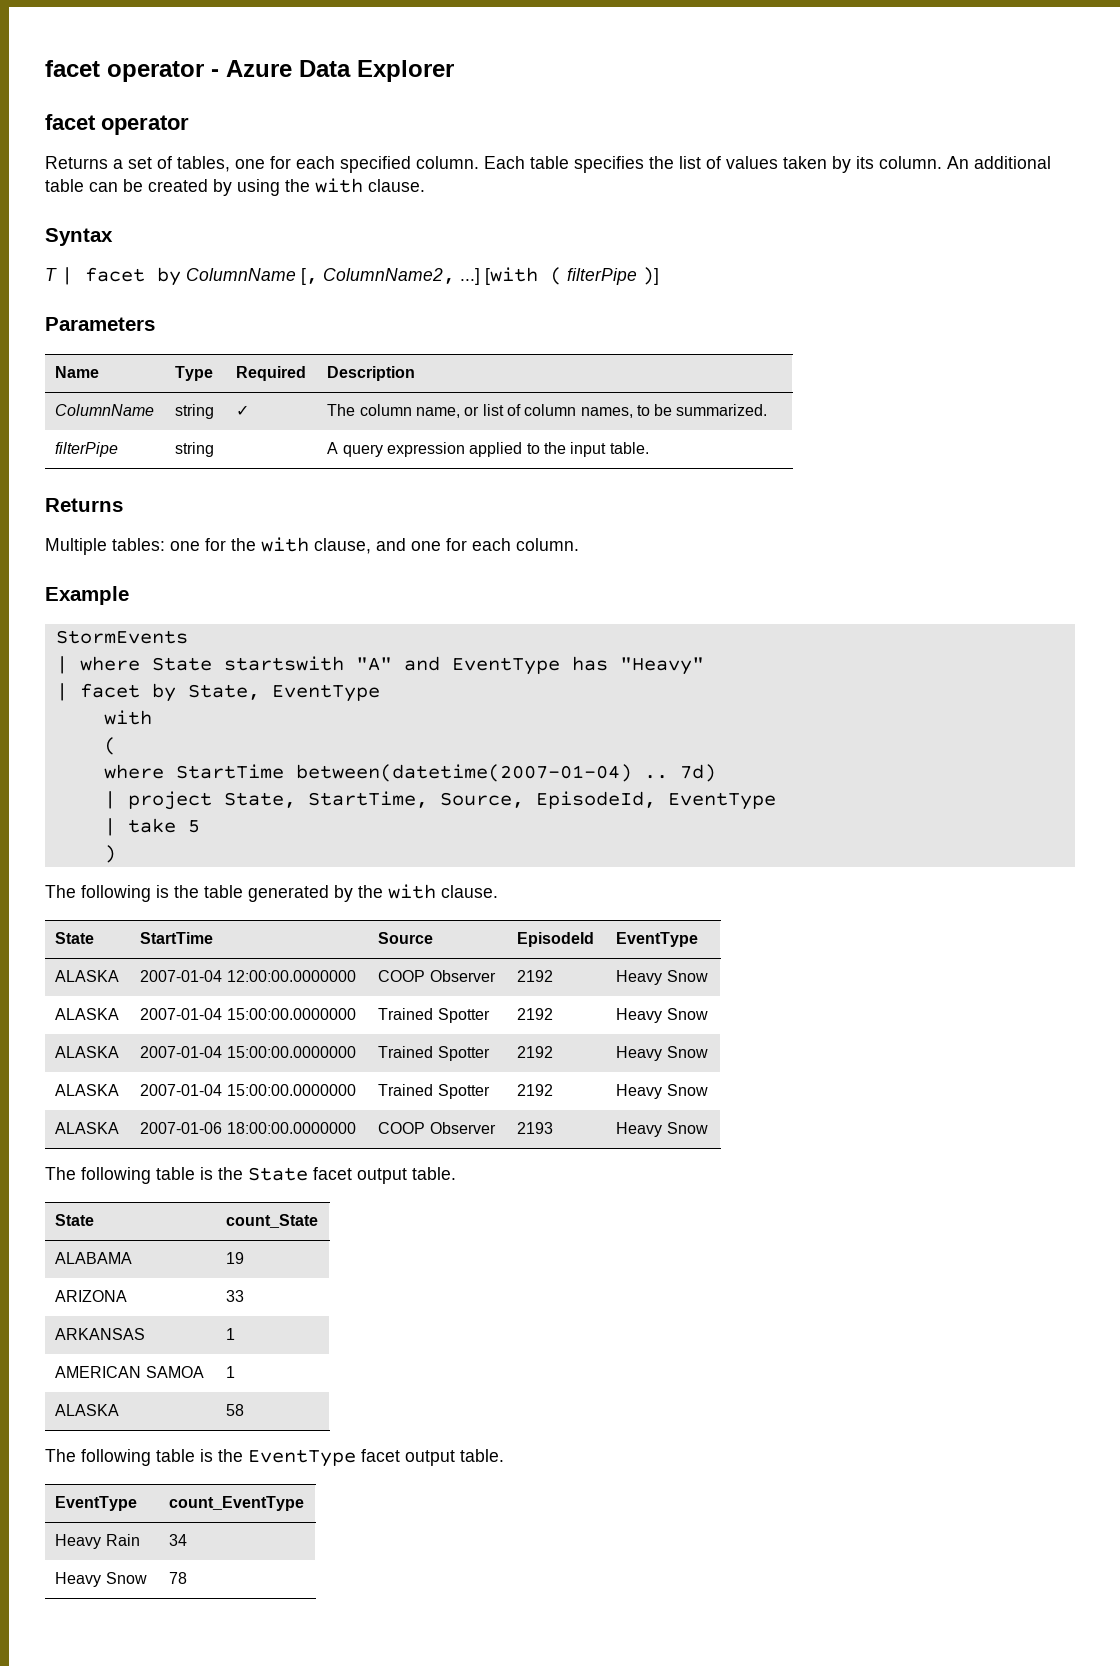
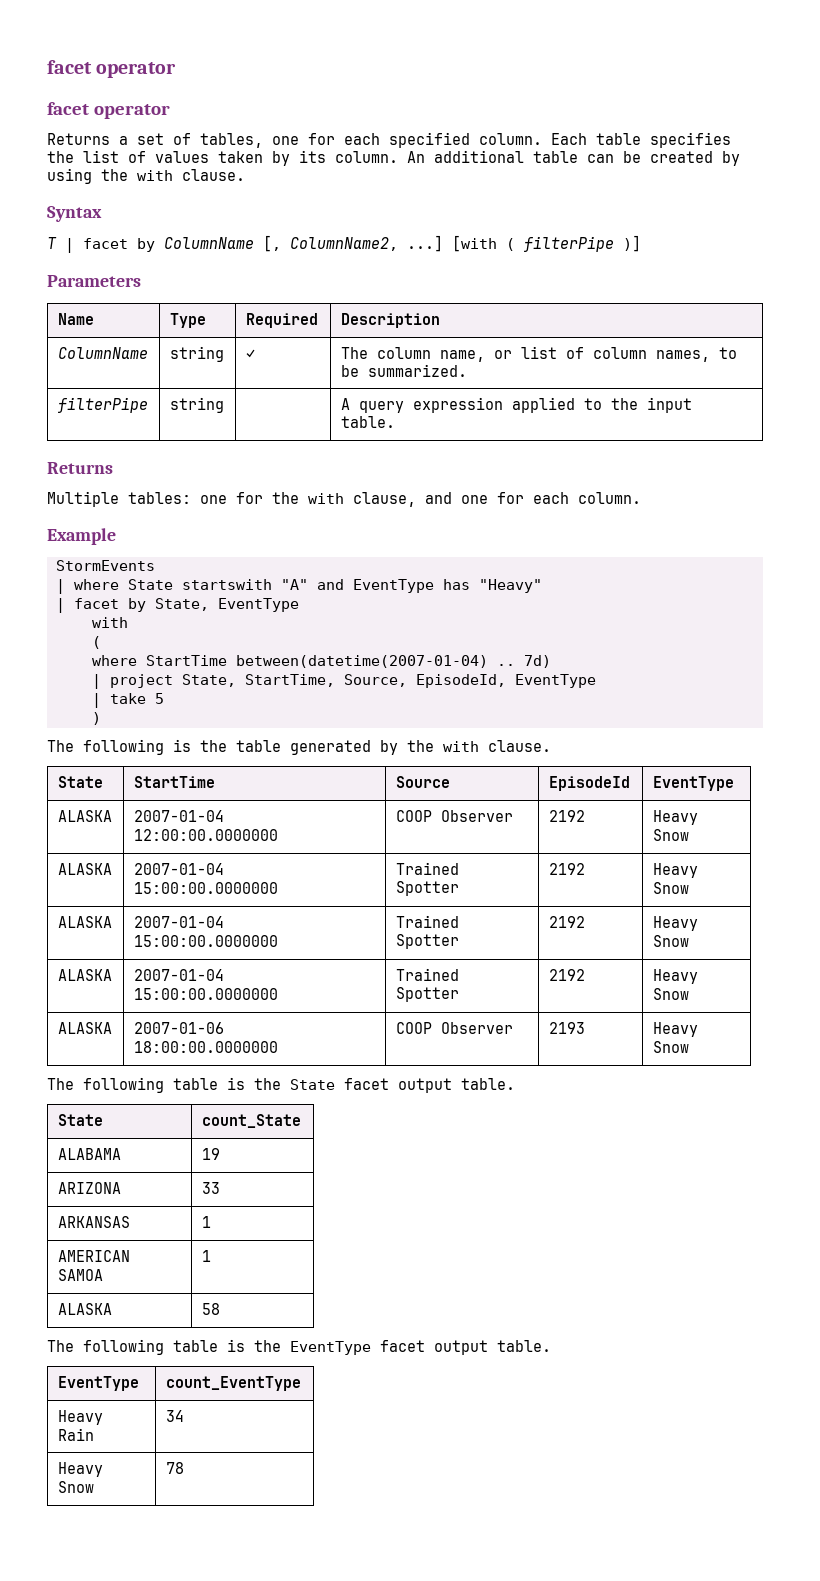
[45,60,454,82] facet operator - Azure Data Explorer -> [47,60,177,78] facet operator

